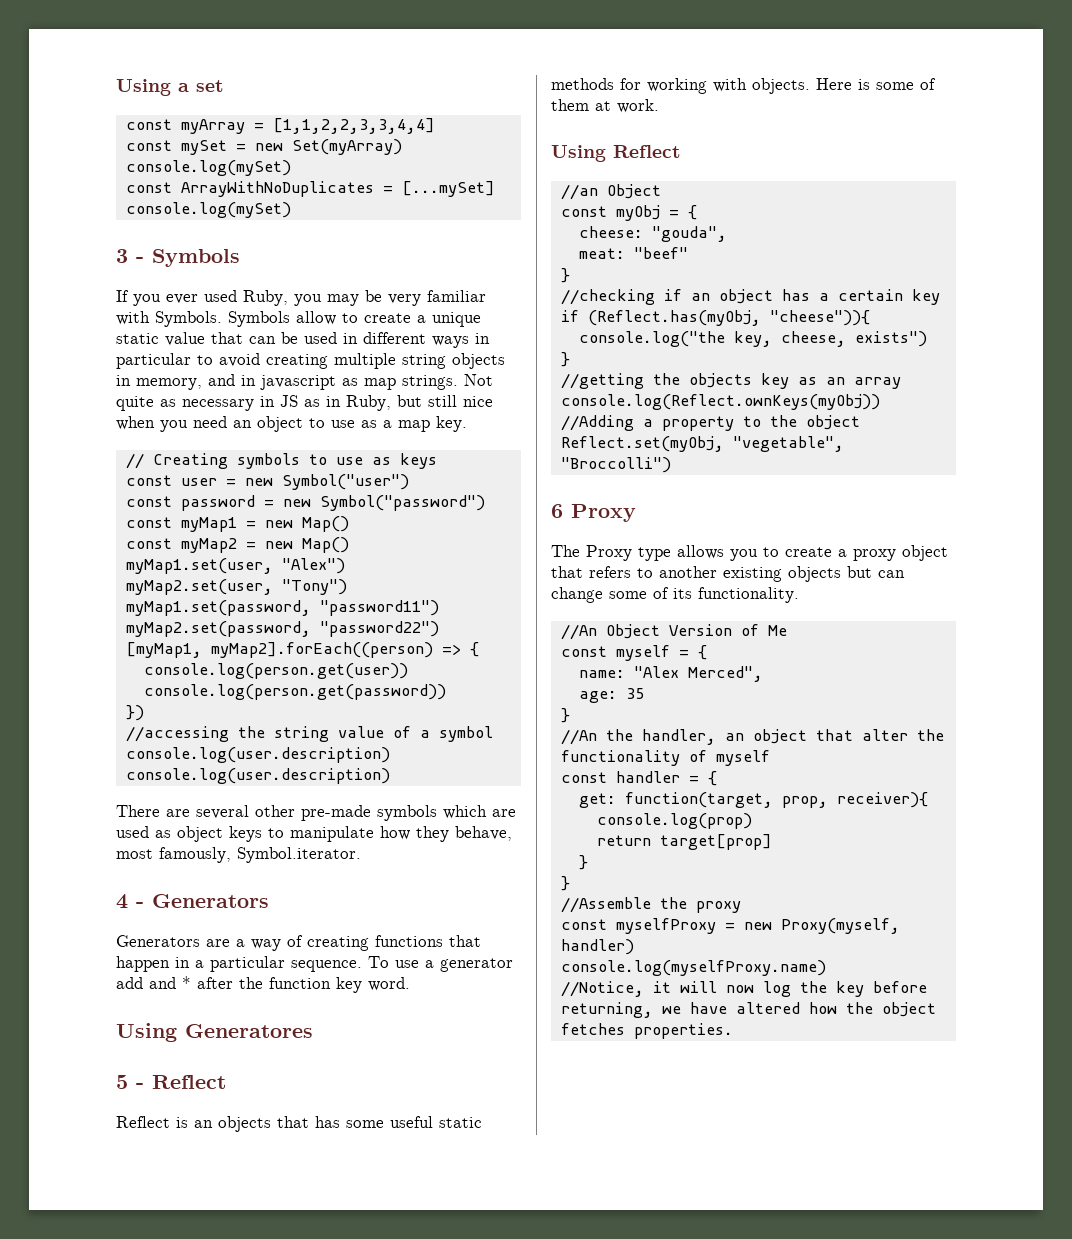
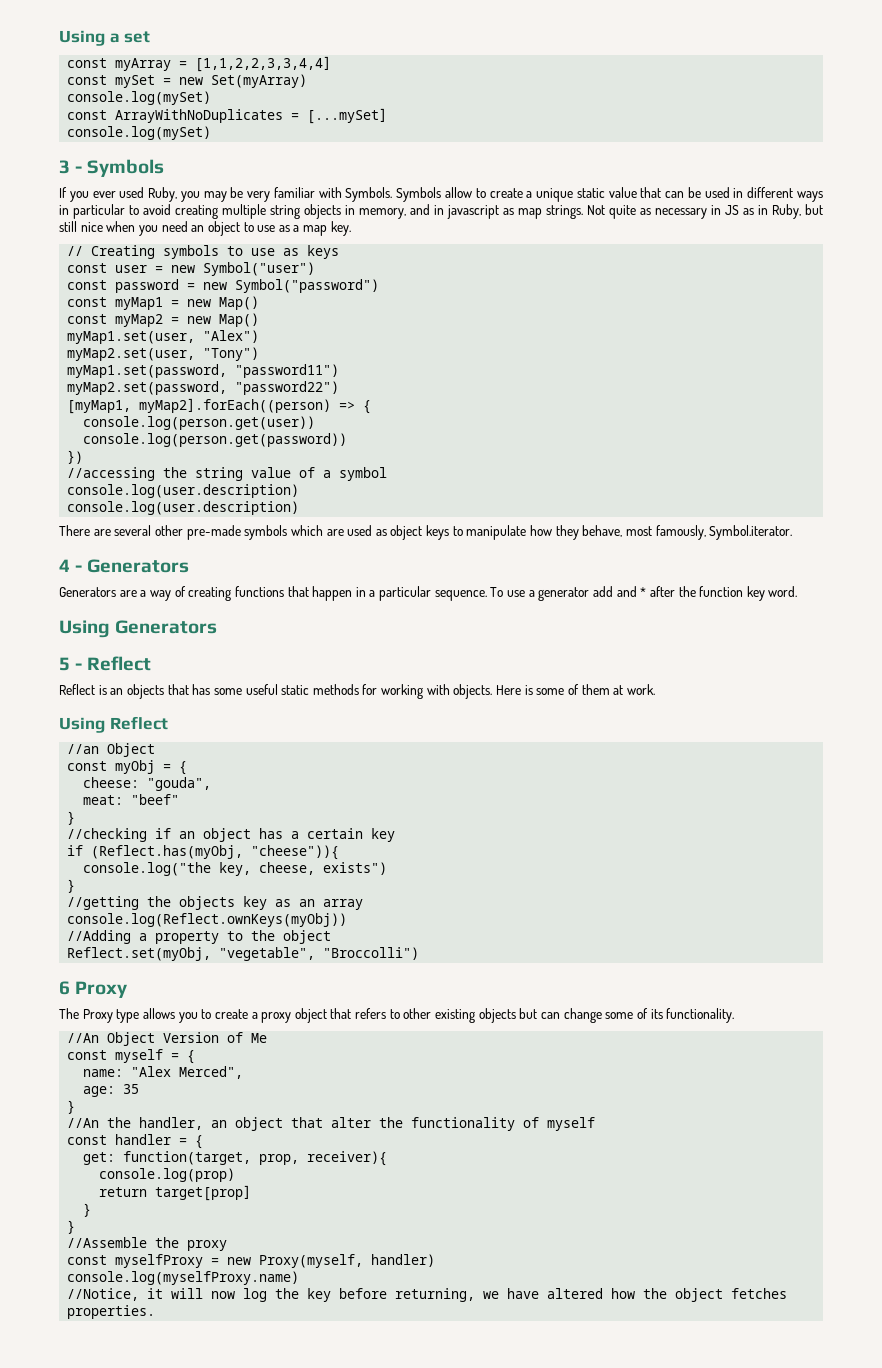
[185,1024,313,1038] Generatores -> [115,620,218,634] Generators
[659,566,717,578] another -> [403,1008,432,1019] other

